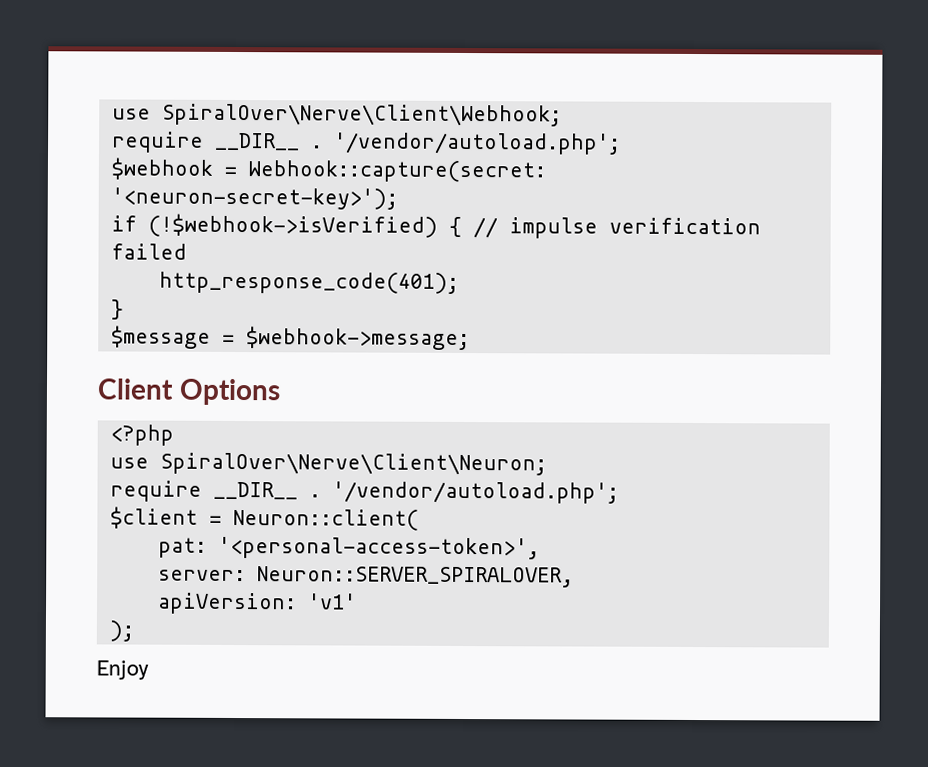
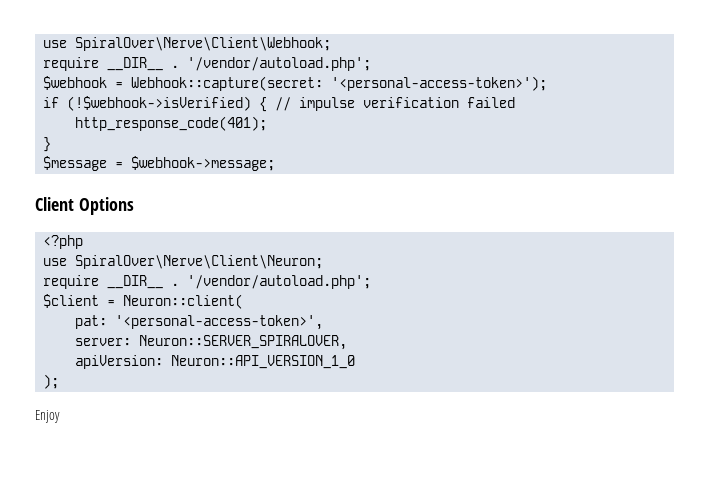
[111,187,399,210] '<neuron-secret-key>'); -> [331,76,548,91] '<personal-access-token>');
[308,593,358,610] 'v1' -> [171,355,356,369] Neuron::API_VERSION_1_0

